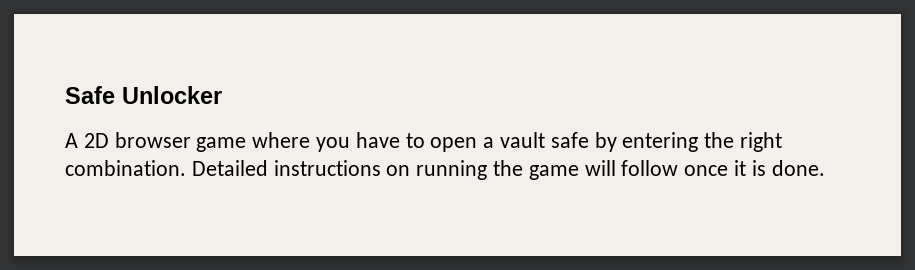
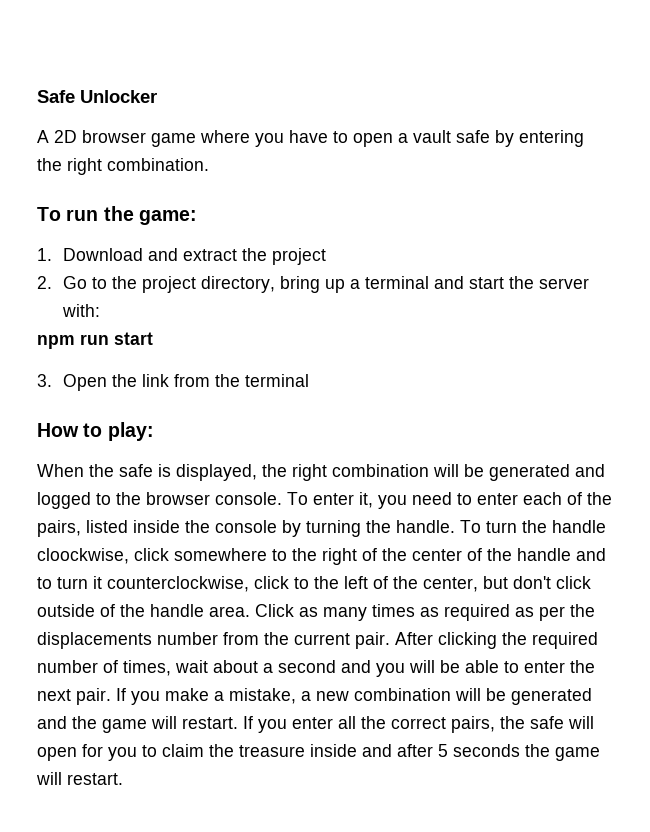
[191,160,825,180] Detailed instructions on running the game will follow once it is done. -> [37,206,197,225] [37,248,327,265] [37,276,590,293] [62,304,101,317] [37,332,153,349] [37,374,310,391] [37,422,154,441] [37,464,605,481] [37,492,612,509] [37,520,606,537] [37,548,606,565] [37,576,591,592] [37,604,595,621] [37,632,598,649] [37,660,595,677] [37,688,592,705] [37,716,594,733] [37,744,600,761] [36,772,123,785] // To run the game: // 1. Download and extract the project // 2. Go to the project directory, bring up a terminal and start the server with: // npm run start // 3. Open the link from the terminal // How to play: // When the safe is displayed, the right combination will be generated and logged to the browser console. To enter it, you need to enter each of the pairs, listed inside the console by turning the handle. To turn the handle cloockwise, click somewhere to the right of the center of the handle and to turn it counterclockwise, click to the left of the center, but don't click outside of the handle area. Click as many times as required as per the displacements number from the current pair. After clicking the required number of times, wait about a second and you will be able to enter the next pair. If you make a mistake, a new combination will be generated and the game will restart. If you enter all the correct pairs, the safe will open for you to claim the treasure inside and after 5 seconds the game will restart.

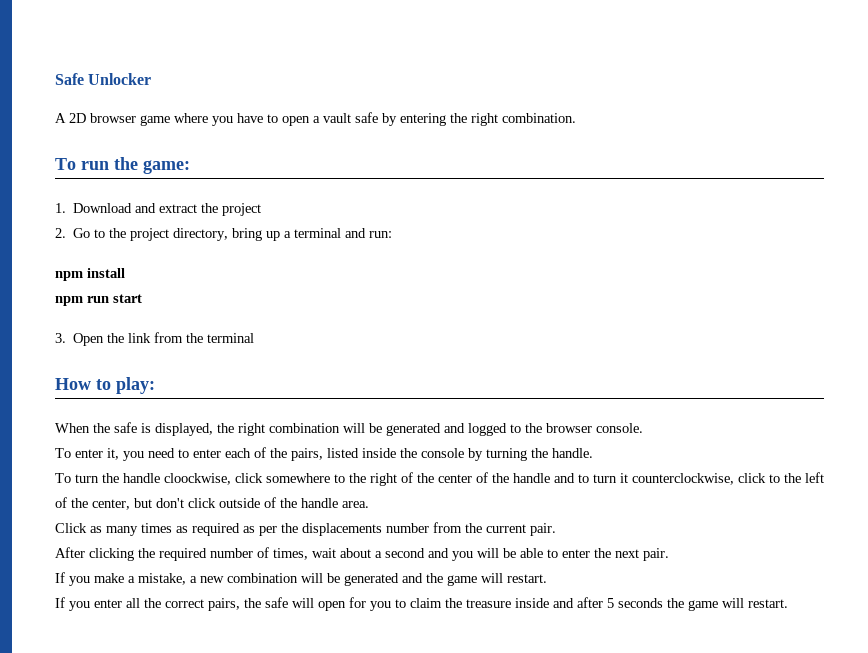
[469,276,590,289] [62,304,101,317] start the server with: -> [369,231,393,238] [55,268,125,281] run: // npm install
(282, 498) none -> (643, 428) //
(455, 526) none -> (593, 453) //
(250, 611) none -> (369, 504) //
(390, 640) none -> (556, 529) //
(111, 696) none -> (669, 554) //
(238, 723) none -> (547, 578) //

